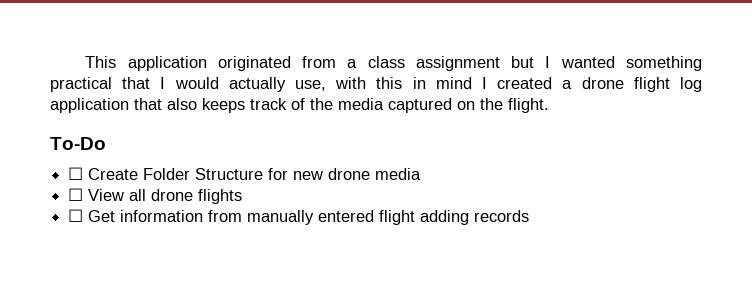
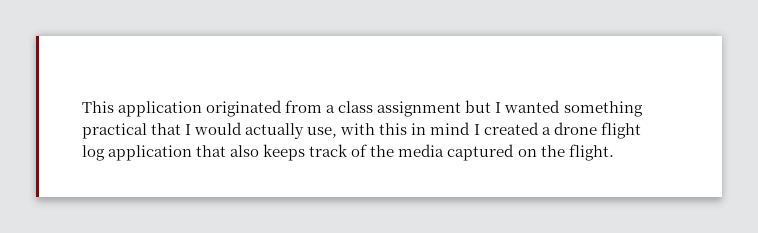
[50,137,106,150] [68,167,422,180] [68,188,243,204] [68,209,530,225] // To-Do // ☐ Create Folder Structure for new drone media // ☐ View all drone flights // ☐ Get information from manually entered flight adding records -> (614, 152) none

